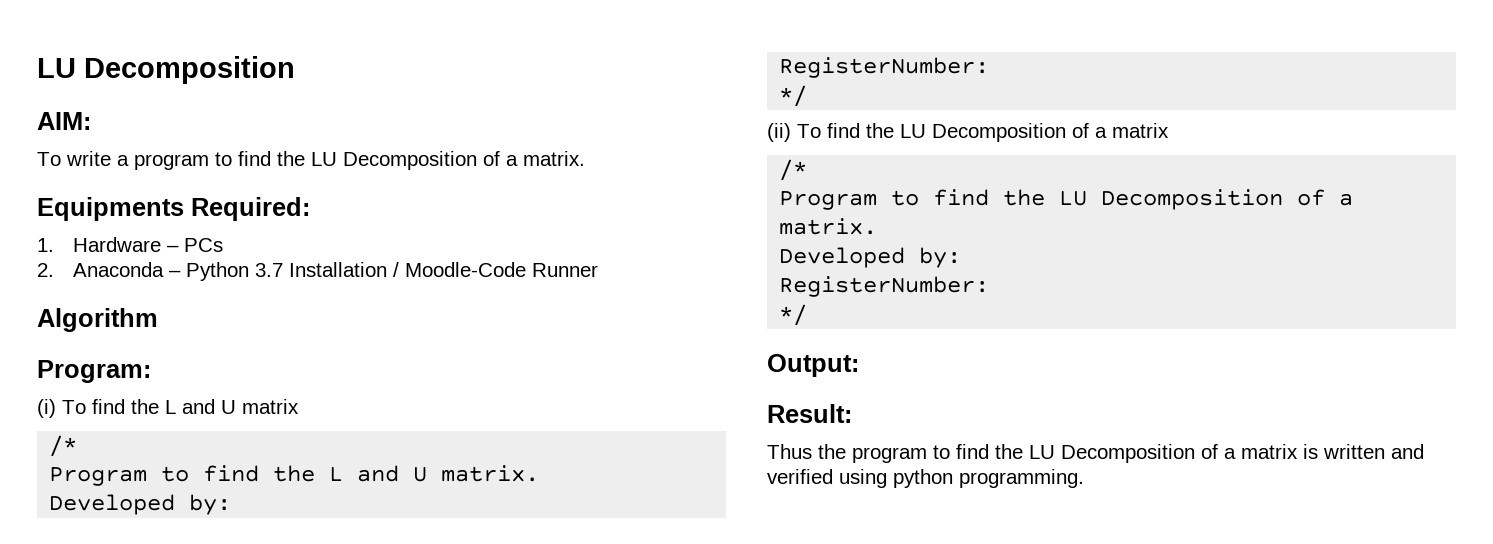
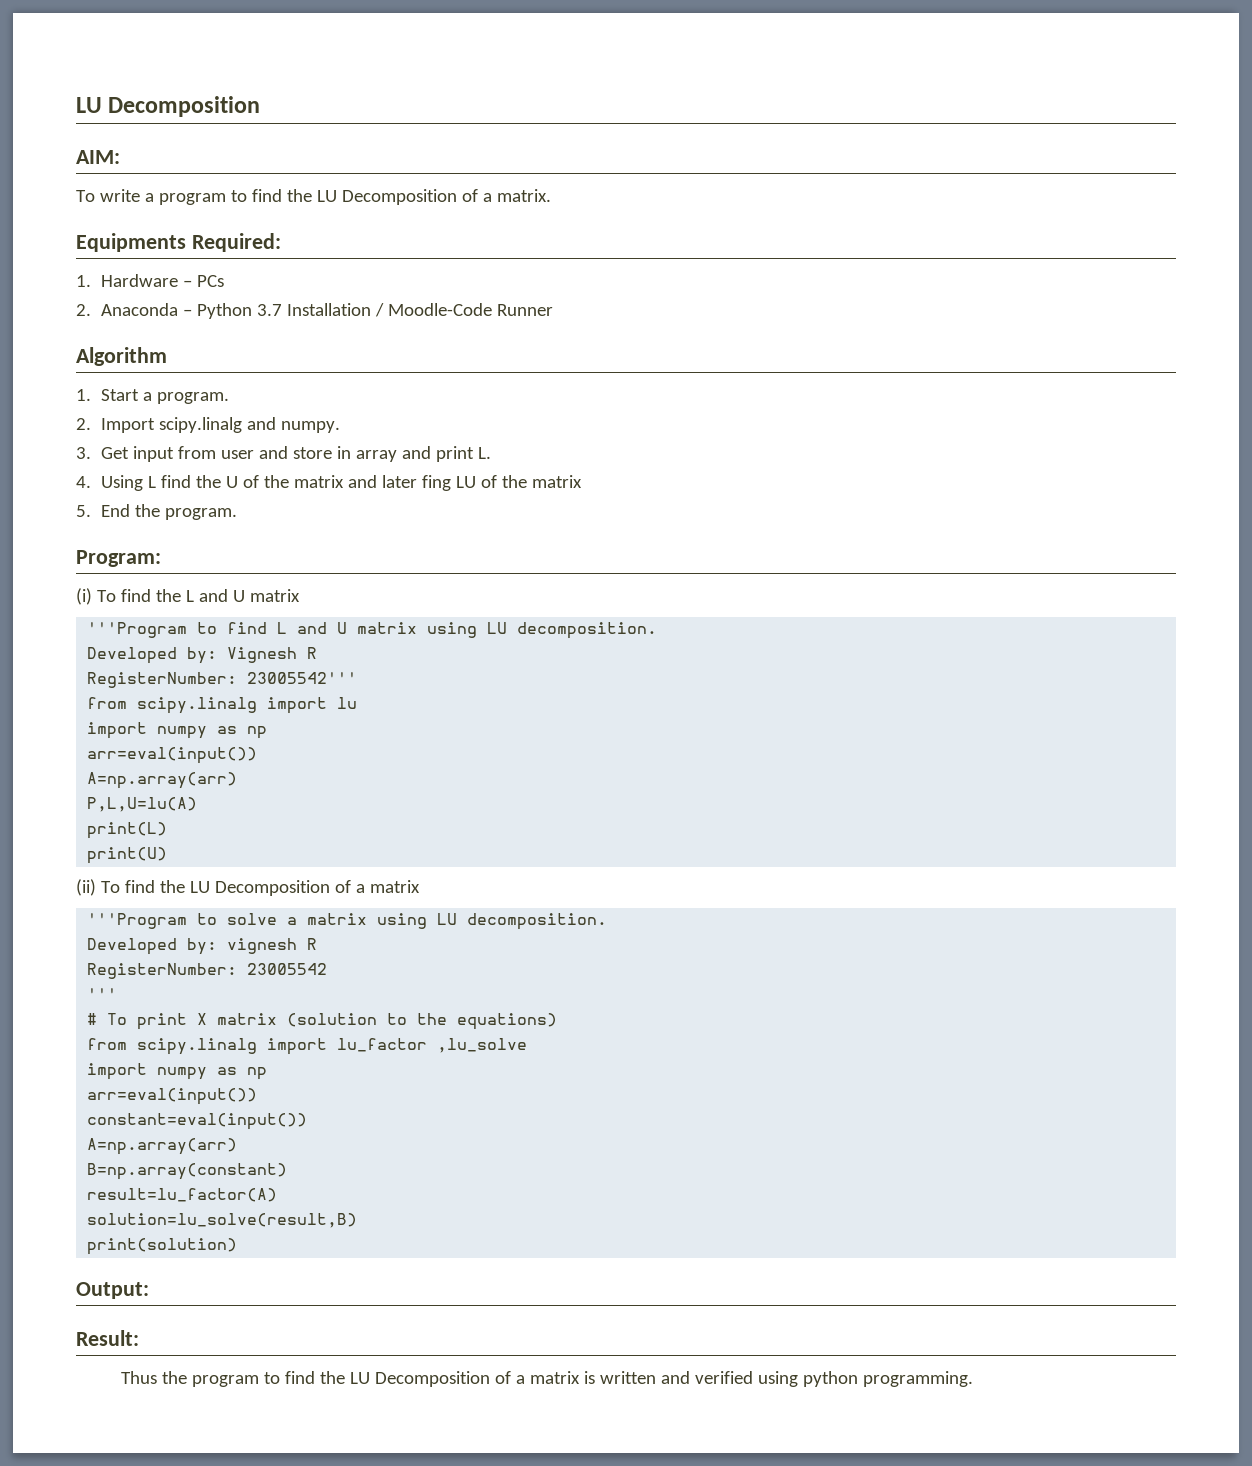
(158, 320) none -> [76,389,229,404] [76,417,340,433] [76,446,491,462] [76,475,582,491] [76,504,237,520] // 1. Start a program. // 2. Import scipy.linalg and numpy. // 3. Get input from user and store in array and print L. // 4. Using L find the U of the matrix and later fing LU of the matrix // 5. End the program.
[49,435,78,457] [49,465,540,486] [49,494,232,515] [779,57,990,78] [779,85,808,107] /* // Program to find the L and U matrix. // Developed by: // RegisterNumber: // */ -> [87,622,658,639] [87,647,318,664] [87,672,358,688] [87,697,358,714] [87,722,268,739] [87,747,258,764] [87,772,238,789] [87,797,198,812] [87,822,168,839] [87,847,168,864] '''Program to find L and U matrix using LU decomposition. // Developed by: Vignesh R // RegisterNumber: 23005542''' // from scipy.linalg import lu // import numpy as np // arr=eval(input()) // A=np.array(arr) // P,L,U=lu(A) // print(L) // print(U)
[779,159,808,181] [779,189,1354,210] [779,218,878,235] [779,247,962,268] [779,276,990,297] [779,304,808,326] /* // Program to find the LU Decomposition of a matrix. // Developed by: // RegisterNumber: // */ -> [87,913,608,930] [87,938,318,955] [87,963,328,979] [87,988,118,1000] [87,1013,558,1030] [87,1038,528,1055] [87,1063,268,1080] [87,1088,258,1105] [87,1113,308,1130] [87,1138,238,1155] [87,1163,288,1180] [87,1188,278,1202] [87,1213,358,1228] [87,1238,238,1255] '''Program to solve a matrix using LU decomposition. // Developed by: vignesh R // RegisterNumber: 23005542 // ''' // # To print X matrix (solution to the equations) // from scipy.linalg import lu_factor ,lu_solve // import numpy as np // arr=eval(input()) // constant=eval(input()) // A=np.array(arr) // B=np.array(constant) // result=lu_factor(A) // solution=lu_solve(result,B) // print(solution)

